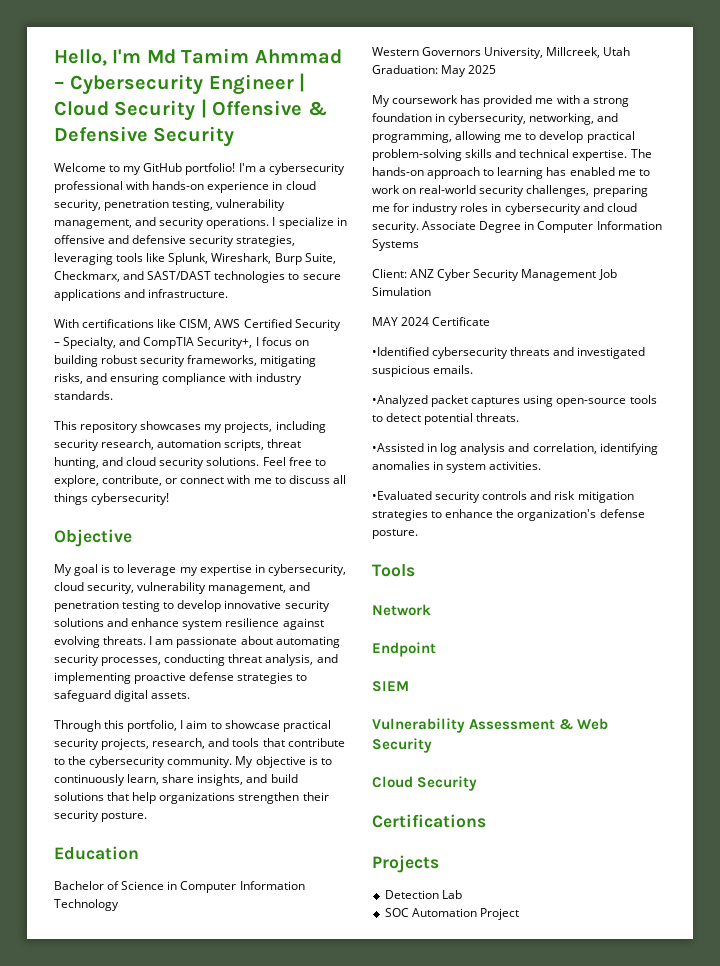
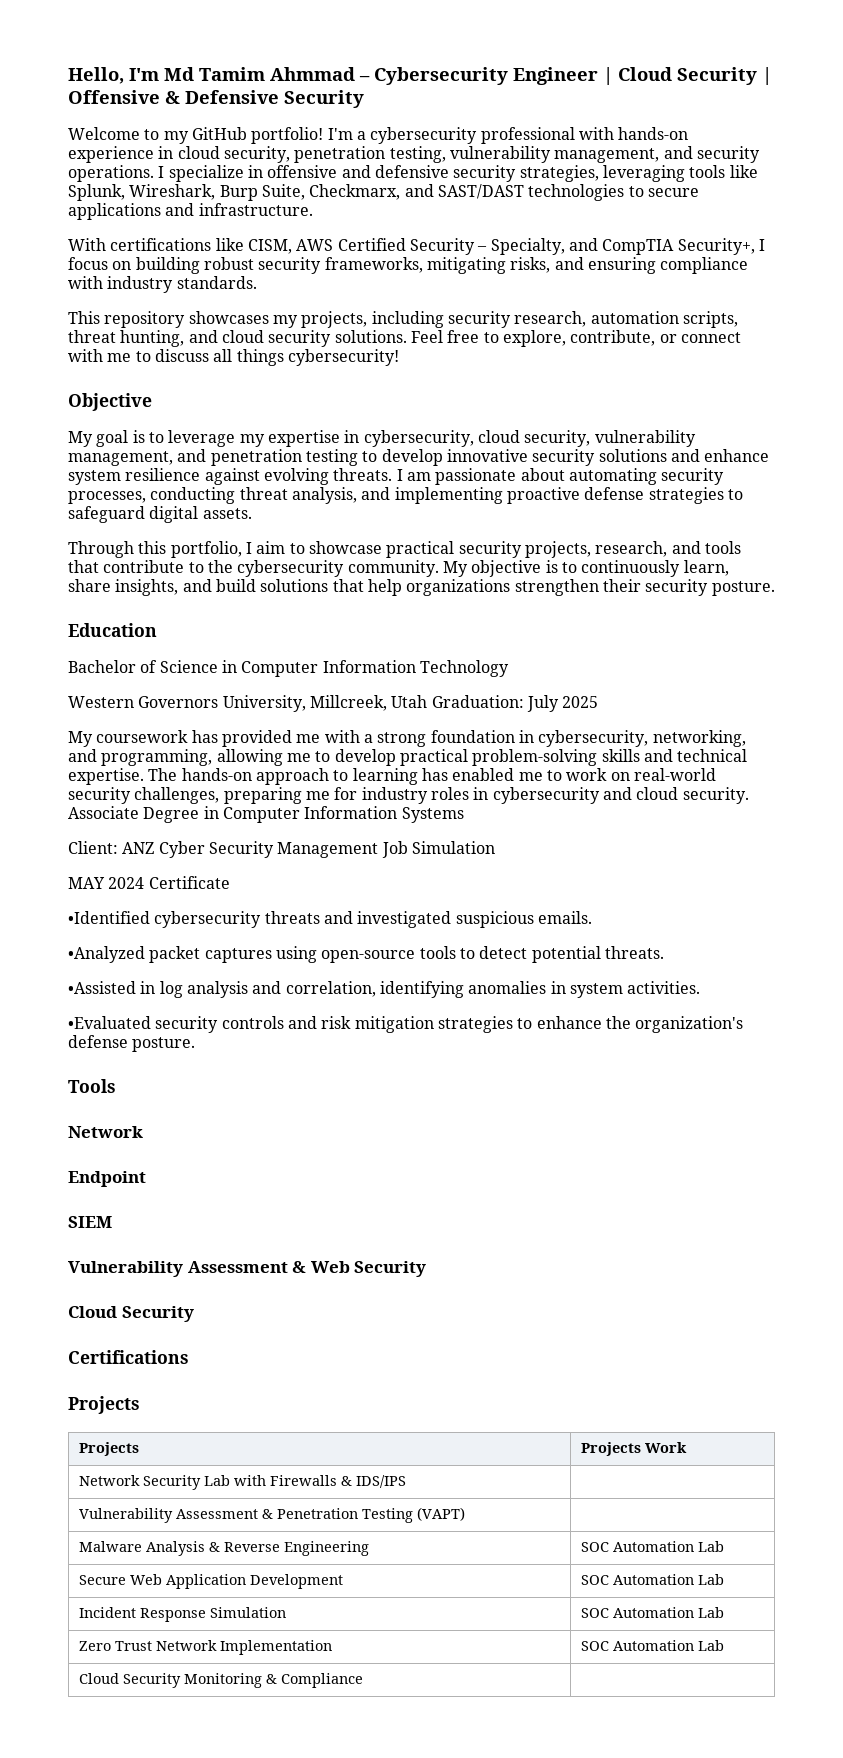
[441,65,467,77] May -> [526,695,559,712] July
[384,890,462,899] [384,908,519,920] // Detection Lab // SOC Automation Project -> [79,1442,140,1456] [581,1442,688,1456] [79,1475,407,1490] [79,1507,466,1523] [79,1541,370,1556] [581,1541,725,1552] [79,1574,344,1589] [581,1574,725,1585] [79,1607,287,1622] [581,1607,725,1618] [79,1640,333,1655] [581,1640,725,1651] [79,1673,364,1688] // Projects | Projects Work // Network Security Lab with Firewalls & IDS/IPS | // Vulnerability Assessment & Penetration Testing (VAPT) | // Malware Analysis & Reverse Engineering | SOC Automation Lab // Secure Web Application Development | SOC Automation Lab // Incident Response Simulation | SOC Automation Lab // Zero Trust Network Implementation | SOC Automation Lab // Cloud Security Monitoring & Compliance |

